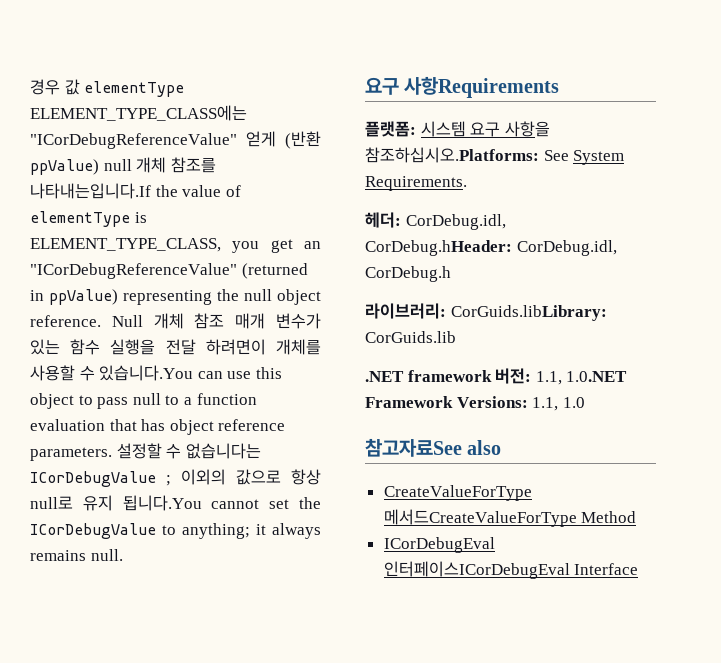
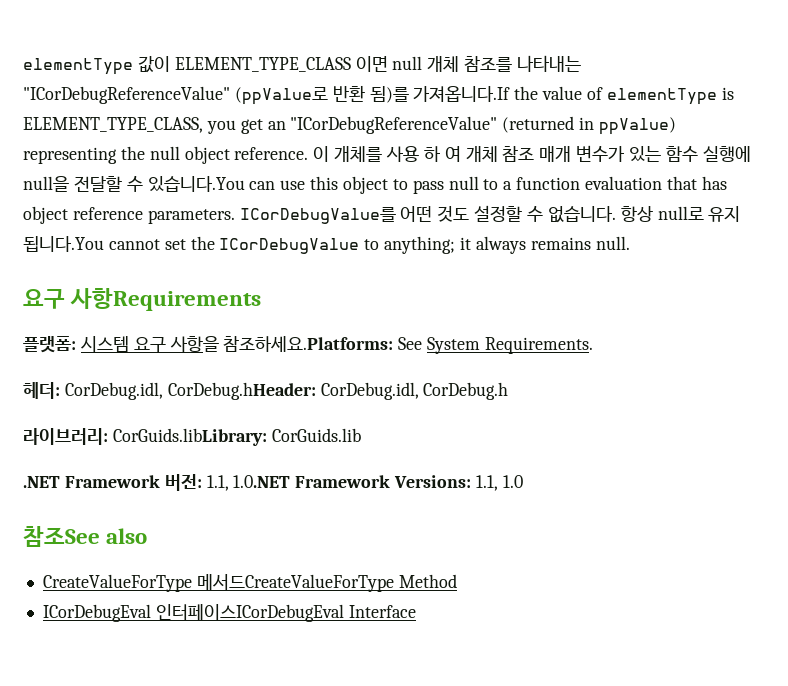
[30,79,185,97] [30,105,247,121] [30,131,321,149] [30,157,216,175] [30,183,151,199] 경우 값 elementType ELEMENT_TYPE_CLASS에는 "ICorDebugReferenceValue" 얻게 (반환 ppValue) null 개체 참조를 나타내는입니다.If -> [23,55,582,75] [23,85,511,105] elementType 값이 ELEMENT_TYPE_CLASS 이면 null 개체 참조를 나타내는 "ICorDebugReferenceValue" (ppValue로 반환 됨)를 가져옵니다.If
[111,315,143,327] Null -> [313,146,461,162] 이 개체를 사용 하 여
[110,339,321,355] [30,365,75,381] 실행을 전달 하려면이 개체를 사용할 -> [702,146,751,162] [23,176,122,192] 실행에 null을 전달할
[116,443,261,459] [30,469,281,487] 설정할 수 없습니다는 ICorDebugValue ; 이외의 값으로 -> [239,205,616,224] ICorDebugValue를 어떤 것도 설정할 수 없습니다.
[365,147,539,163] 참조하십시오.Platforms: -> [223,336,394,352] 참조하세요.Platforms:
[407,370,492,382] framework -> [64,475,160,488] Framework
[365,438,462,457] 참고자료See -> [23,526,100,547] 참조See

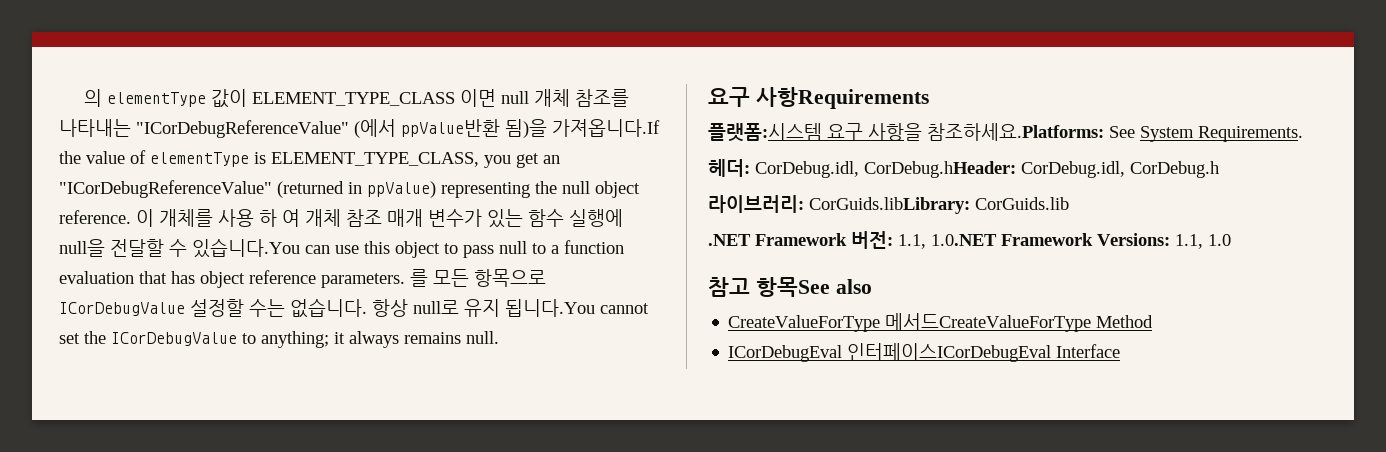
(23, 66) none -> [84,89,103,107] 의
[234,85,409,105] (ppValue로 반환 됨)를 -> [354,119,547,138] (에서 ppValue반환 됨)을
[239,205,544,224] ICorDebugValue를 어떤 것도 설정할 수 -> [410,269,546,287] [59,299,285,317] 를 모든 항목으로 ICorDebugValue 설정할 수는
[23,336,129,353] 플랫폼: 시스템 -> [708,123,822,142] 플랫폼:시스템
[23,526,100,547] 참조See -> [708,277,830,297] 참고 항목See

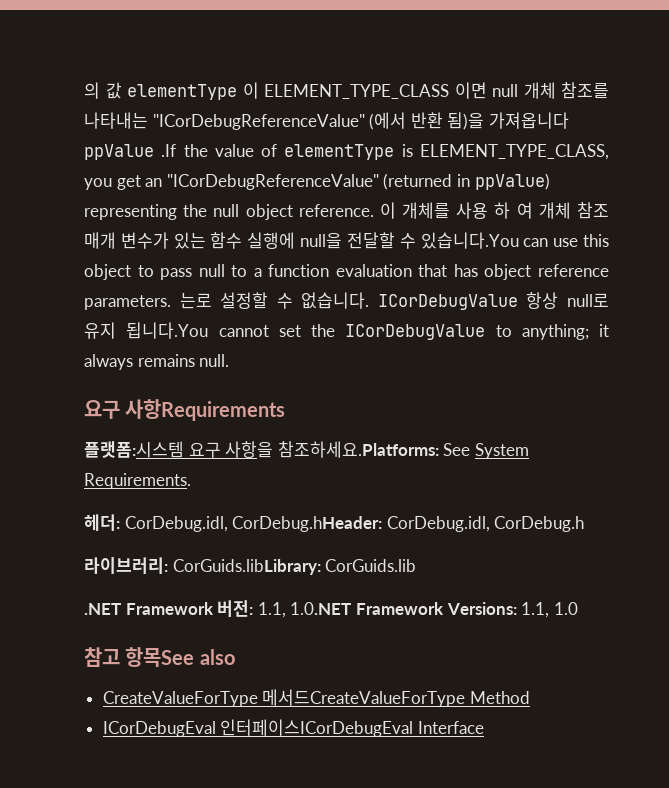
[107,89,248,108] elementType 값이 -> [105,82,259,100] 값 elementType 이
[401,119,660,138] ppValue반환 됨)을 가져옵니다.If -> [410,112,569,130] [84,144,177,160] 반환 됨)을 가져옵니다 ppValue .If
[410,269,546,287] [59,298,367,318] 를 모든 항목으로 ICorDebugValue 설정할 수는 없습니다. -> [179,292,518,310] 는로 설정할 수 없습니다. ICorDebugValue

